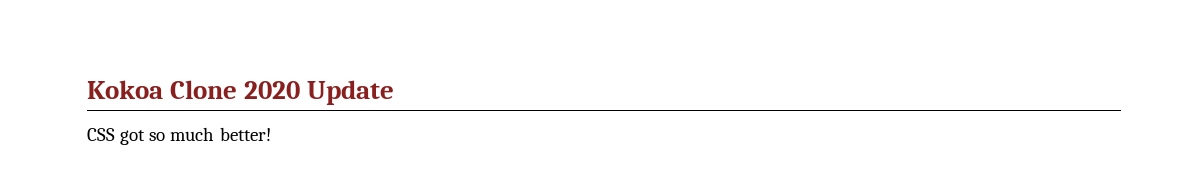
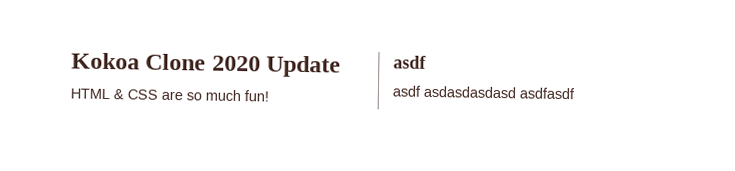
[87,127,271,145] CSS got so much better! -> [70,88,269,102] [393,55,427,69] [392,85,575,100] HTML & CSS are so much fun! // asdf // asdf asdasdasdasd asdfasdf

